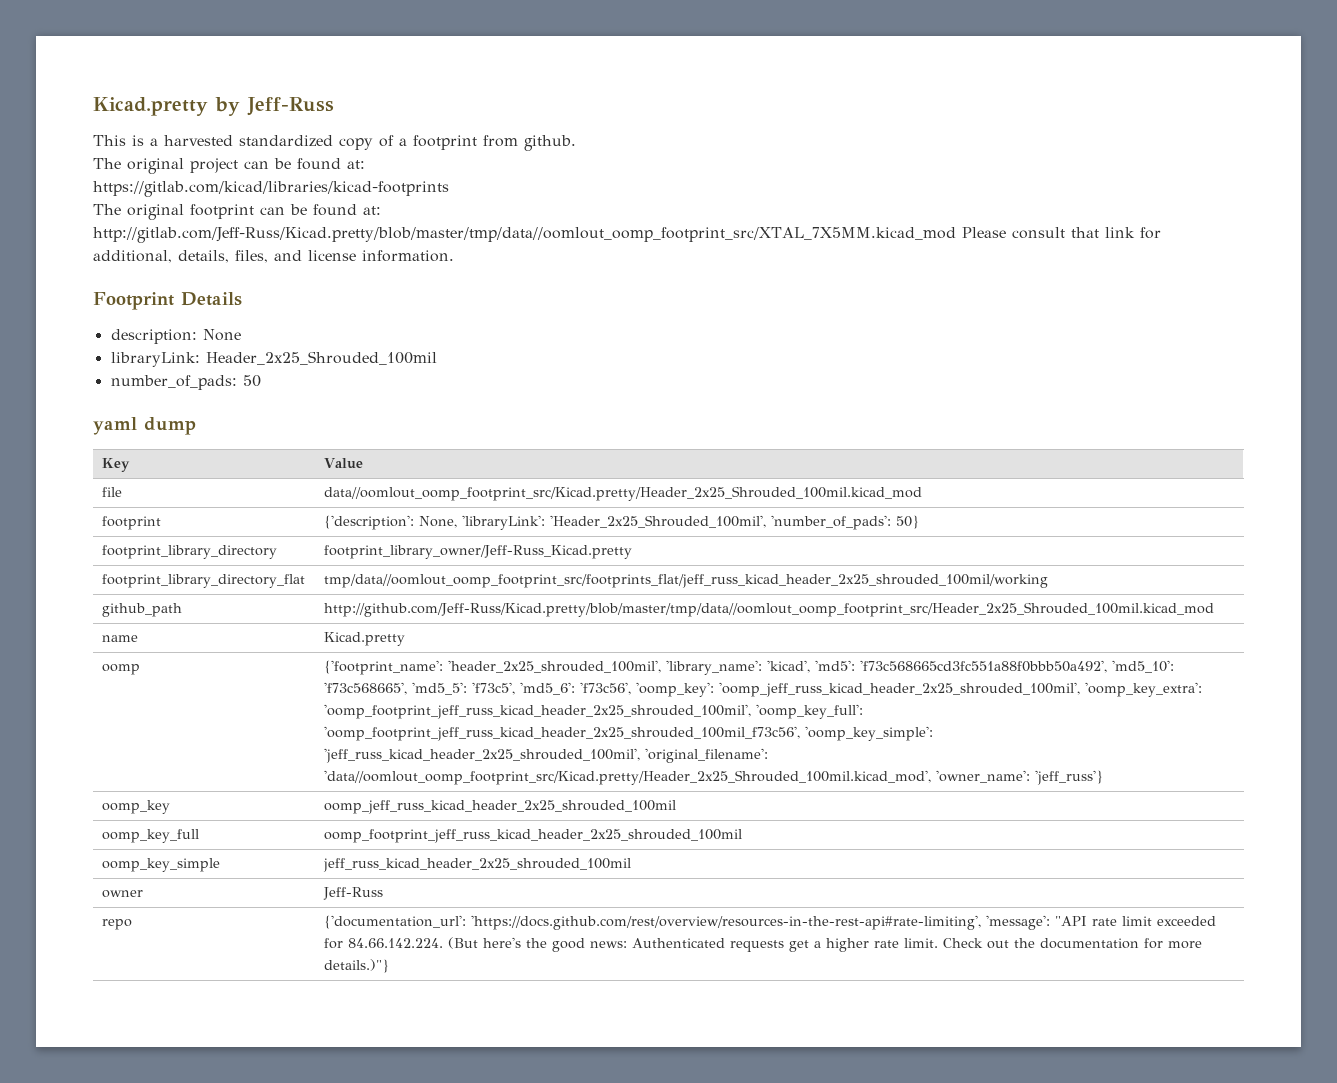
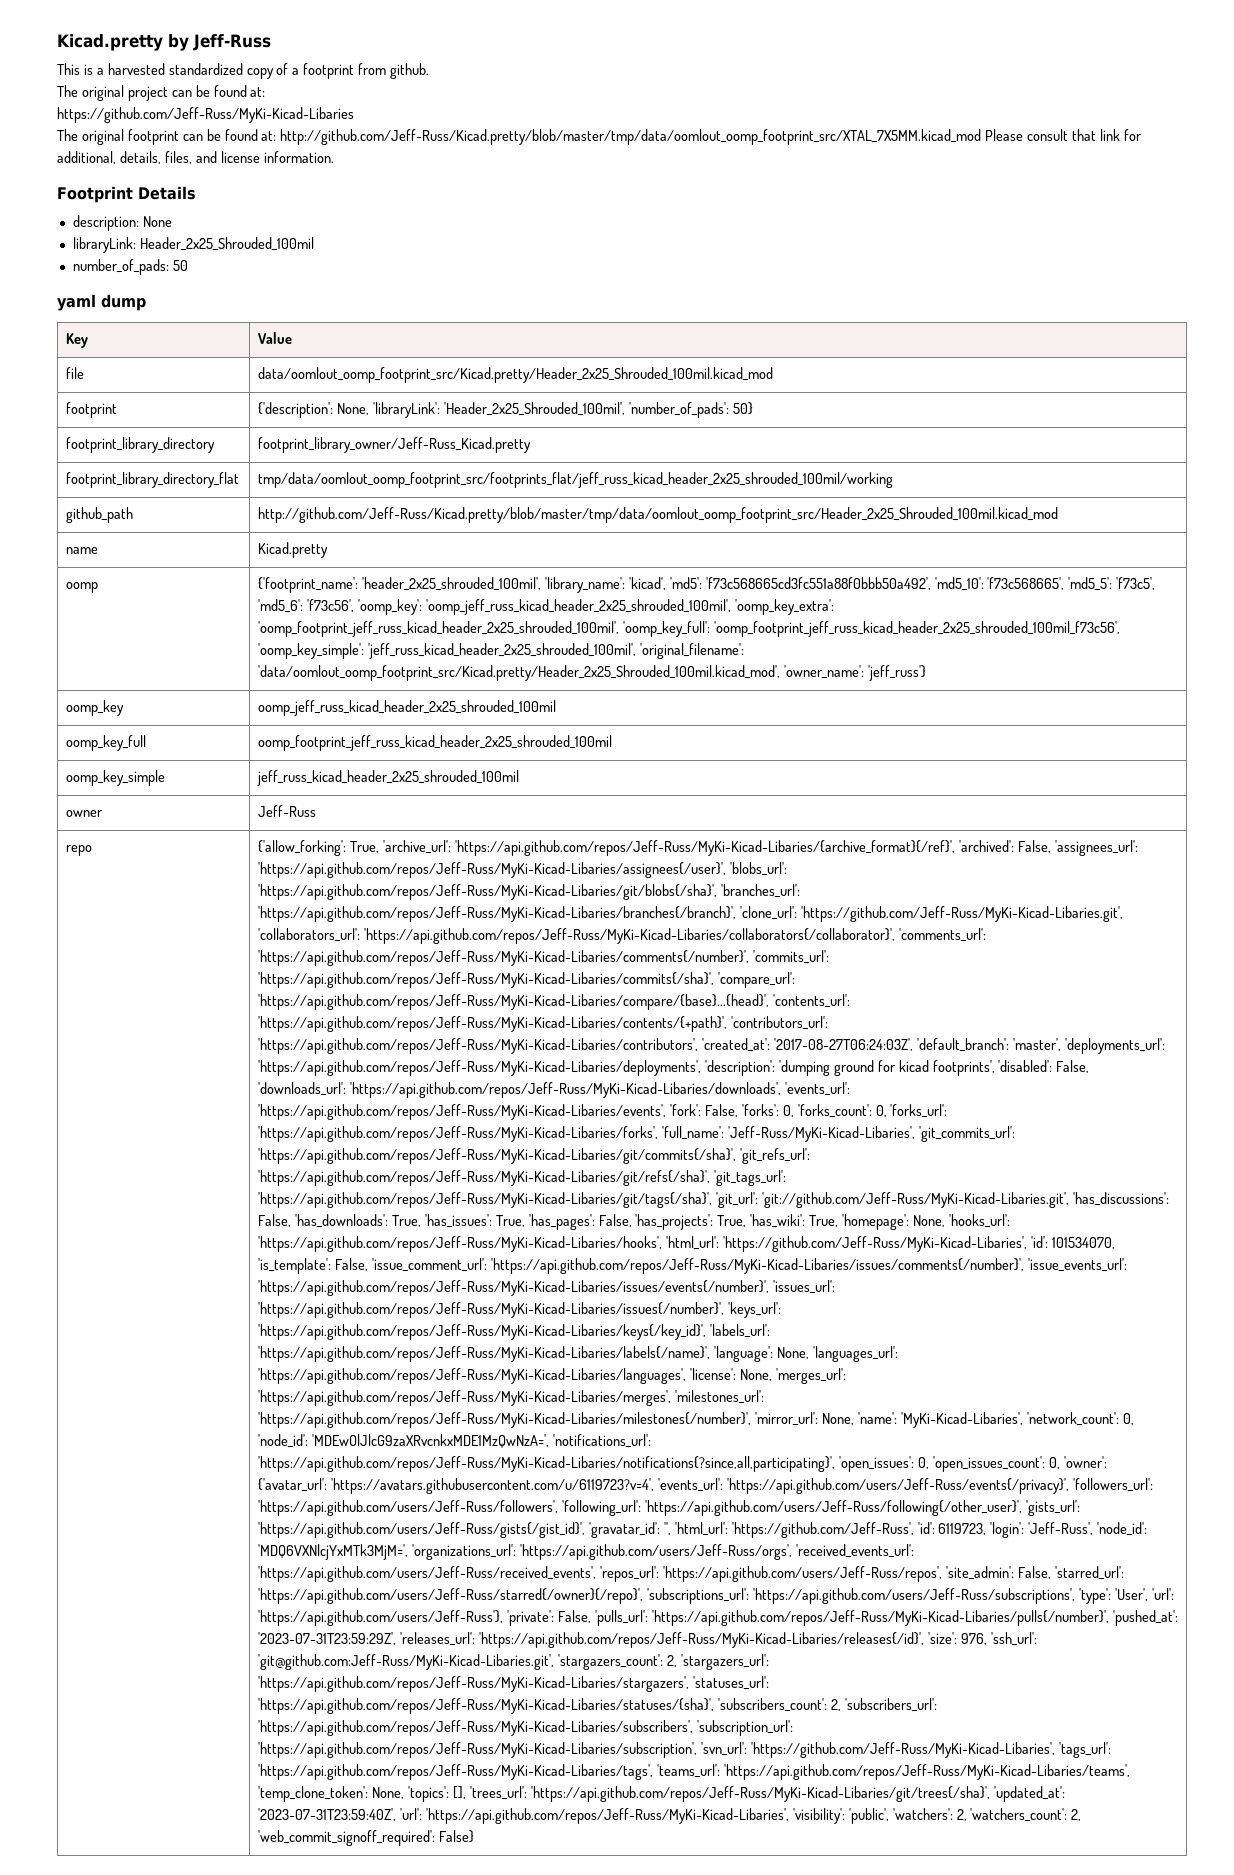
[93,181,449,197] https://gitlab.com/kicad/libraries/kicad-footprints -> [57,107,354,123] https://github.com/Jeff-Russ/MyKi-Kicad-Libaries
[93,227,956,243] http://gitlab.com/Jeff-Russ/Kicad.pretty/blob/master/tmp/data//oomlout_oomp_footprint_src/XTAL_7X5MM.kicad_mod -> [280,129,982,145] http://github.com/Jeff-Russ/Kicad.pretty/blob/master/tmp/data/oomlout_oomp_footprint_src/XTAL_7X5MM.kicad_mod
[324,486,923,501] data//oomlout_oomp_footprint_src/Kicad.pretty/Header_2x25_Shrouded_100mil.kicad_mod -> [258,367,774,383] data/oomlout_oomp_footprint_src/Kicad.pretty/Header_2x25_Shrouded_100mil.kicad_mod
[324,574,1049,588] tmp/data//oomlout_oomp_footprint_src/footprints_flat/jeff_russ_kicad_header_2x25_shrouded_100mil/working -> [258,472,894,488] tmp/data/oomlout_oomp_footprint_src/footprints_flat/jeff_russ_kicad_header_2x25_shrouded_100mil/working
[324,602,1215,617] http://github.com/Jeff-Russ/Kicad.pretty/blob/master/tmp/data//oomlout_oomp_footprint_src/Header_2x25_Shrouded_100mil.kicad_mod -> [258,507,1059,523] http://github.com/Jeff-Russ/Kicad.pretty/blob/master/tmp/data/oomlout_oomp_footprint_src/Header_2x25_Shrouded_100mil.kicad_mod
[324,770,932,785] 'data//oomlout_oomp_footprint_src/Kicad.pretty/Header_2x25_Shrouded_100mil.kicad_mod', -> [258,665,781,681] 'data/oomlout_oomp_footprint_src/Kicad.pretty/Header_2x25_Shrouded_100mil.kicad_mod',
[324,915,1217,930] [324,937,1203,952] [324,959,390,973] {'documentation_url': 'https://docs.github.com/rest/overview/resources-in-the-rest-api#rate-limiting', 'message': "API rate limit exceeded for 84.66.142.224. (But here's the good news: Authenticated requests get a higher rate limit. Check out the documentation for more details.)"} -> [258,840,1138,856] [258,862,787,878] [258,884,800,900] [258,906,1123,922] [258,928,986,944] [258,950,829,966] [258,972,795,988] [258,994,850,1010] [258,1016,828,1032] [258,1038,1165,1054] [258,1060,1090,1076] [258,1082,850,1098] [258,1104,948,1120] [258,1126,1015,1142] [258,1148,810,1164] [258,1170,786,1186] [258,1192,1169,1208] [258,1214,1010,1230] [258,1236,1115,1252] [258,1258,1127,1274] [258,1280,835,1296] [258,1302,781,1318] [258,1324,770,1340] [258,1346,898,1362] [258,1368,846,1384] [258,1390,764,1406] [258,1412,1134,1428] [258,1434,651,1448] [258,1456,1107,1472] [258,1478,1153,1494] [258,1500,1080,1516] [258,1522,1148,1538] [258,1544,914,1560] [258,1566,1124,1582] [258,1588,1174,1604] [258,1610,1178,1626] [258,1632,1037,1648] [258,1654,769,1670] [258,1676,769,1692] [258,1698,937,1714] [258,1720,793,1736] [258,1742,1111,1758] [258,1764,1130,1780] [258,1786,1065,1802] [258,1808,1082,1824] [258,1830,474,1846] {'allow_forking': True, 'archive_url': 'https://api.github.com/repos/Jeff-Russ/MyKi-Kicad-Libaries/{archive_format}{/ref}', 'archived': False, 'assignees_url': 'https://api.github.com/repos/Jeff-Russ/MyKi-Kicad-Libaries/assignees{/user}', 'blobs_url': 'https://api.github.com/repos/Jeff-Russ/MyKi-Kicad-Libaries/git/blobs{/sha}', 'branches_url': 'https://api.github.com/repos/Jeff-Russ/MyKi-Kicad-Libaries/branches{/branch}', 'clone_url': 'https://github.com/Jeff-Russ/MyKi-Kicad-Libaries.git', 'collaborators_url': 'https://api.github.com/repos/Jeff-Russ/MyKi-Kicad-Libaries/collaborators{/collaborator}', 'comments_url': 'https://api.github.com/repos/Jeff-Russ/MyKi-Kicad-Libaries/comments{/number}', 'commits_url': 'https://api.github.com/repos/Jeff-Russ/MyKi-Kicad-Libaries/commits{/sha}', 'compare_url': 'https://api.github.com/repos/Jeff-Russ/MyKi-Kicad-Libaries/compare/{base}...{head}', 'contents_url': 'https://api.github.com/repos/Jeff-Russ/MyKi-Kicad-Libaries/contents/{+path}', 'contributors_url': 'https://api.github.com/repos/Jeff-Russ/MyKi-Kicad-Libaries/contributors', 'created_at': '2017-08-27T06:24:03Z', 'default_branch': 'master', 'deployments_url': 'https://api.github.com/repos/Jeff-Russ/MyKi-Kicad-Libaries/deployments', 'description': 'dumping ground for kicad footprints', 'disabled': False, 'downloads_url': 'https://api.github.com/repos/Jeff-Russ/MyKi-Kicad-Libaries/downloads', 'events_url': 'https://api.github.com/repos/Jeff-Russ/MyKi-Kicad-Libaries/events', 'fork': False, 'forks': 0, 'forks_count': 0, 'forks_url': 'https://api.github.com/repos/Jeff-Russ/MyKi-Kicad-Libaries/forks', 'full_name': 'Jeff-Russ/MyKi-Kicad-Libaries', 'git_commits_url': 'https://api.github.com/repos/Jeff-Russ/MyKi-Kicad-Libaries/git/commits{/sha}', 'git_refs_url': 'https://api.github.com/repos/Jeff-Russ/MyKi-Kicad-Libaries/git/refs{/sha}', 'git_tags_url': 'https://api.github.com/repos/Jeff-Russ/MyKi-Kicad-Libaries/git/tags{/sha}', 'git_url': 'git://github.com/Jeff-Russ/MyKi-Kicad-Libaries.git', 'has_discussions': False, 'has_downloads': True, 'has_issues': True, 'has_pages': False, 'has_projects': True, 'has_wiki': True, 'homepage': None, 'hooks_url': 'https://api.github.com/repos/Jeff-Russ/MyKi-Kicad-Libaries/hooks', 'html_url': 'https://github.com/Jeff-Russ/MyKi-Kicad-Libaries', 'id': 101534070, 'is_template': False, 'issue_comment_url': 'https://api.github.com/repos/Jeff-Russ/MyKi-Kicad-Libaries/issues/comments{/number}', 'issue_events_url': 'https://api.github.com/repos/Jeff-Russ/MyKi-Kicad-Libaries/issues/events{/number}', 'issues_url': 'https://api.github.com/repos/Jeff-Russ/MyKi-Kicad-Libaries/issues{/number}', 'keys_url': 'https://api.github.com/repos/Jeff-Russ/MyKi-Kicad-Libaries/keys{/key_id}', 'labels_url': 'https://api.github.com/repos/Jeff-Russ/MyKi-Kicad-Libaries/labels{/name}', 'language': None, 'languages_url': 'https://api.github.com/repos/Jeff-Russ/MyKi-Kicad-Libaries/languages', 'license': None, 'merges_url': 'https://api.github.com/repos/Jeff-Russ/MyKi-Kicad-Libaries/merges', 'milestones_url': 'https://api.github.com/repos/Jeff-Russ/MyKi-Kicad-Libaries/milestones{/number}', 'mirror_url': None, 'name': 'MyKi-Kicad-Libaries', 'network_count': 0, 'node_id': 'MDEwOlJlcG9zaXRvcnkxMDE1MzQwNzA=', 'notifications_url': 'https://api.github.com/repos/Jeff-Russ/MyKi-Kicad-Libaries/notifications{?since,all,participating}', 'open_issues': 0, 'open_issues_count': 0, 'owner': {'avatar_url': 'https://avatars.githubusercontent.com/u/6119723?v=4', 'events_url': 'https://api.github.com/users/Jeff-Russ/events{/privacy}', 'followers_url': 'https://api.github.com/users/Jeff-Russ/followers', 'following_url': 'https://api.github.com/users/Jeff-Russ/following{/other_user}', 'gists_url': 'https://api.github.com/users/Jeff-Russ/gists{/gist_id}', 'gravatar_id': '', 'html_url': 'https://github.com/Jeff-Russ', 'id': 6119723, 'login': 'Jeff-Russ', 'node_id': 'MDQ6VXNlcjYxMTk3MjM=', 'organizations_url': 'https://api.github.com/users/Jeff-Russ/orgs', 'received_events_url': 'https://api.github.com/users/Jeff-Russ/received_events', 'repos_url': 'https://api.github.com/users/Jeff-Russ/repos', 'site_admin': False, 'starred_url': 'https://api.github.com/users/Jeff-Russ/starred{/owner}{/repo}', 'subscriptions_url': 'https://api.github.com/users/Jeff-Russ/subscriptions', 'type': 'User', 'url': 'https://api.github.com/users/Jeff-Russ'}, 'private': False, 'pulls_url': 'https://api.github.com/repos/Jeff-Russ/MyKi-Kicad-Libaries/pulls{/number}', 'pushed_at': '2023-07-31T23:59:29Z', 'releases_url': 'https://api.github.com/repos/Jeff-Russ/MyKi-Kicad-Libaries/releases{/id}', 'size': 976, 'ssh_url': 'git@github.com:Jeff-Russ/MyKi-Kicad-Libaries.git', 'stargazers_count': 2, 'stargazers_url': 'https://api.github.com/repos/Jeff-Russ/MyKi-Kicad-Libaries/stargazers', 'statuses_url': 'https://api.github.com/repos/Jeff-Russ/MyKi-Kicad-Libaries/statuses/{sha}', 'subscribers_count': 2, 'subscribers_url': 'https://api.github.com/repos/Jeff-Russ/MyKi-Kicad-Libaries/subscribers', 'subscription_url': 'https://api.github.com/repos/Jeff-Russ/MyKi-Kicad-Libaries/subscription', 'svn_url': 'https://github.com/Jeff-Russ/MyKi-Kicad-Libaries', 'tags_url': 'https://api.github.com/repos/Jeff-Russ/MyKi-Kicad-Libaries/tags', 'teams_url': 'https://api.github.com/repos/Jeff-Russ/MyKi-Kicad-Libaries/teams', 'temp_clone_token': None, 'topics': [], 'trees_url': 'https://api.github.com/repos/Jeff-Russ/MyKi-Kicad-Libaries/git/trees{/sha}', 'updated_at': '2023-07-31T23:59:40Z', 'url': 'https://api.github.com/repos/Jeff-Russ/MyKi-Kicad-Libaries', 'visibility': 'public', 'watchers': 2, 'watchers_count': 2, 'web_commit_signoff_required': False}

